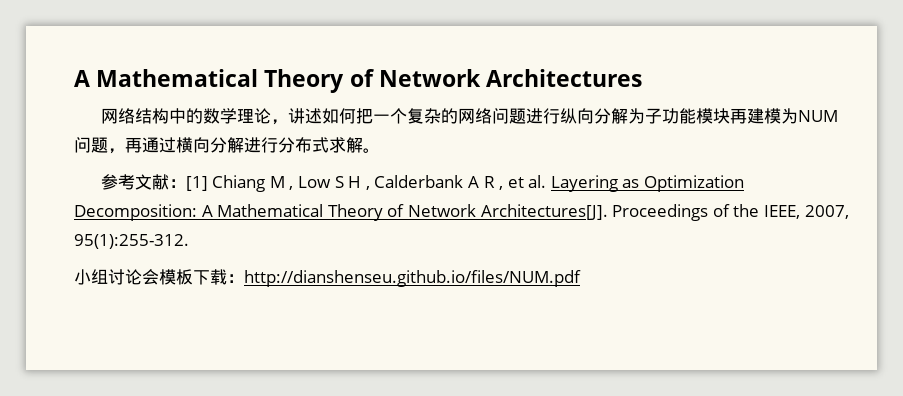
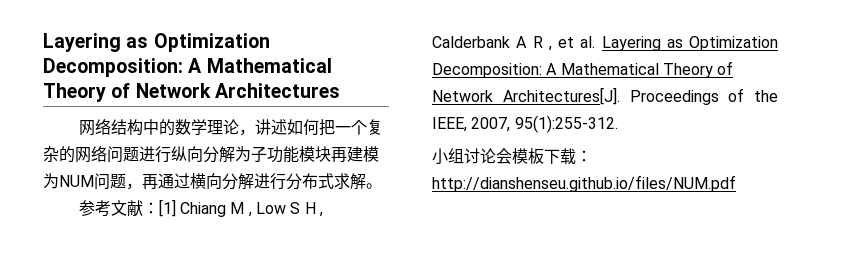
(74, 78) none -> [43,33,270,52] [43,58,183,77] Layering as Optimization Decomposition:

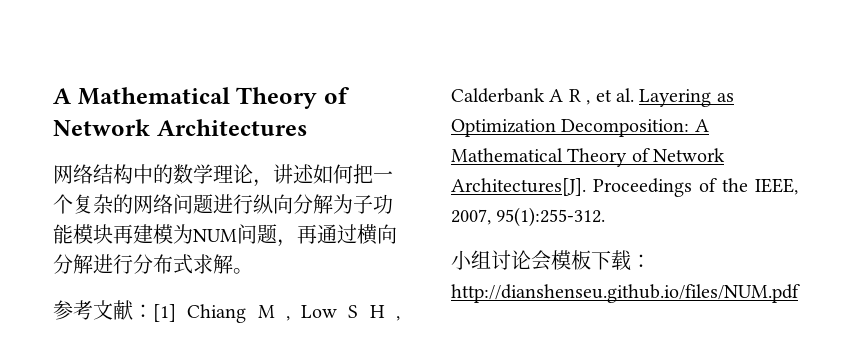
[43,33,270,52] [43,58,183,77] Layering as Optimization Decomposition: -> (53, 96) none

